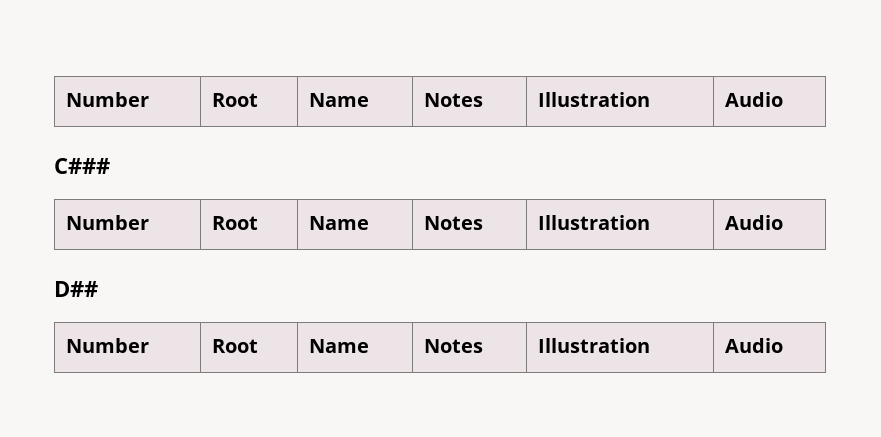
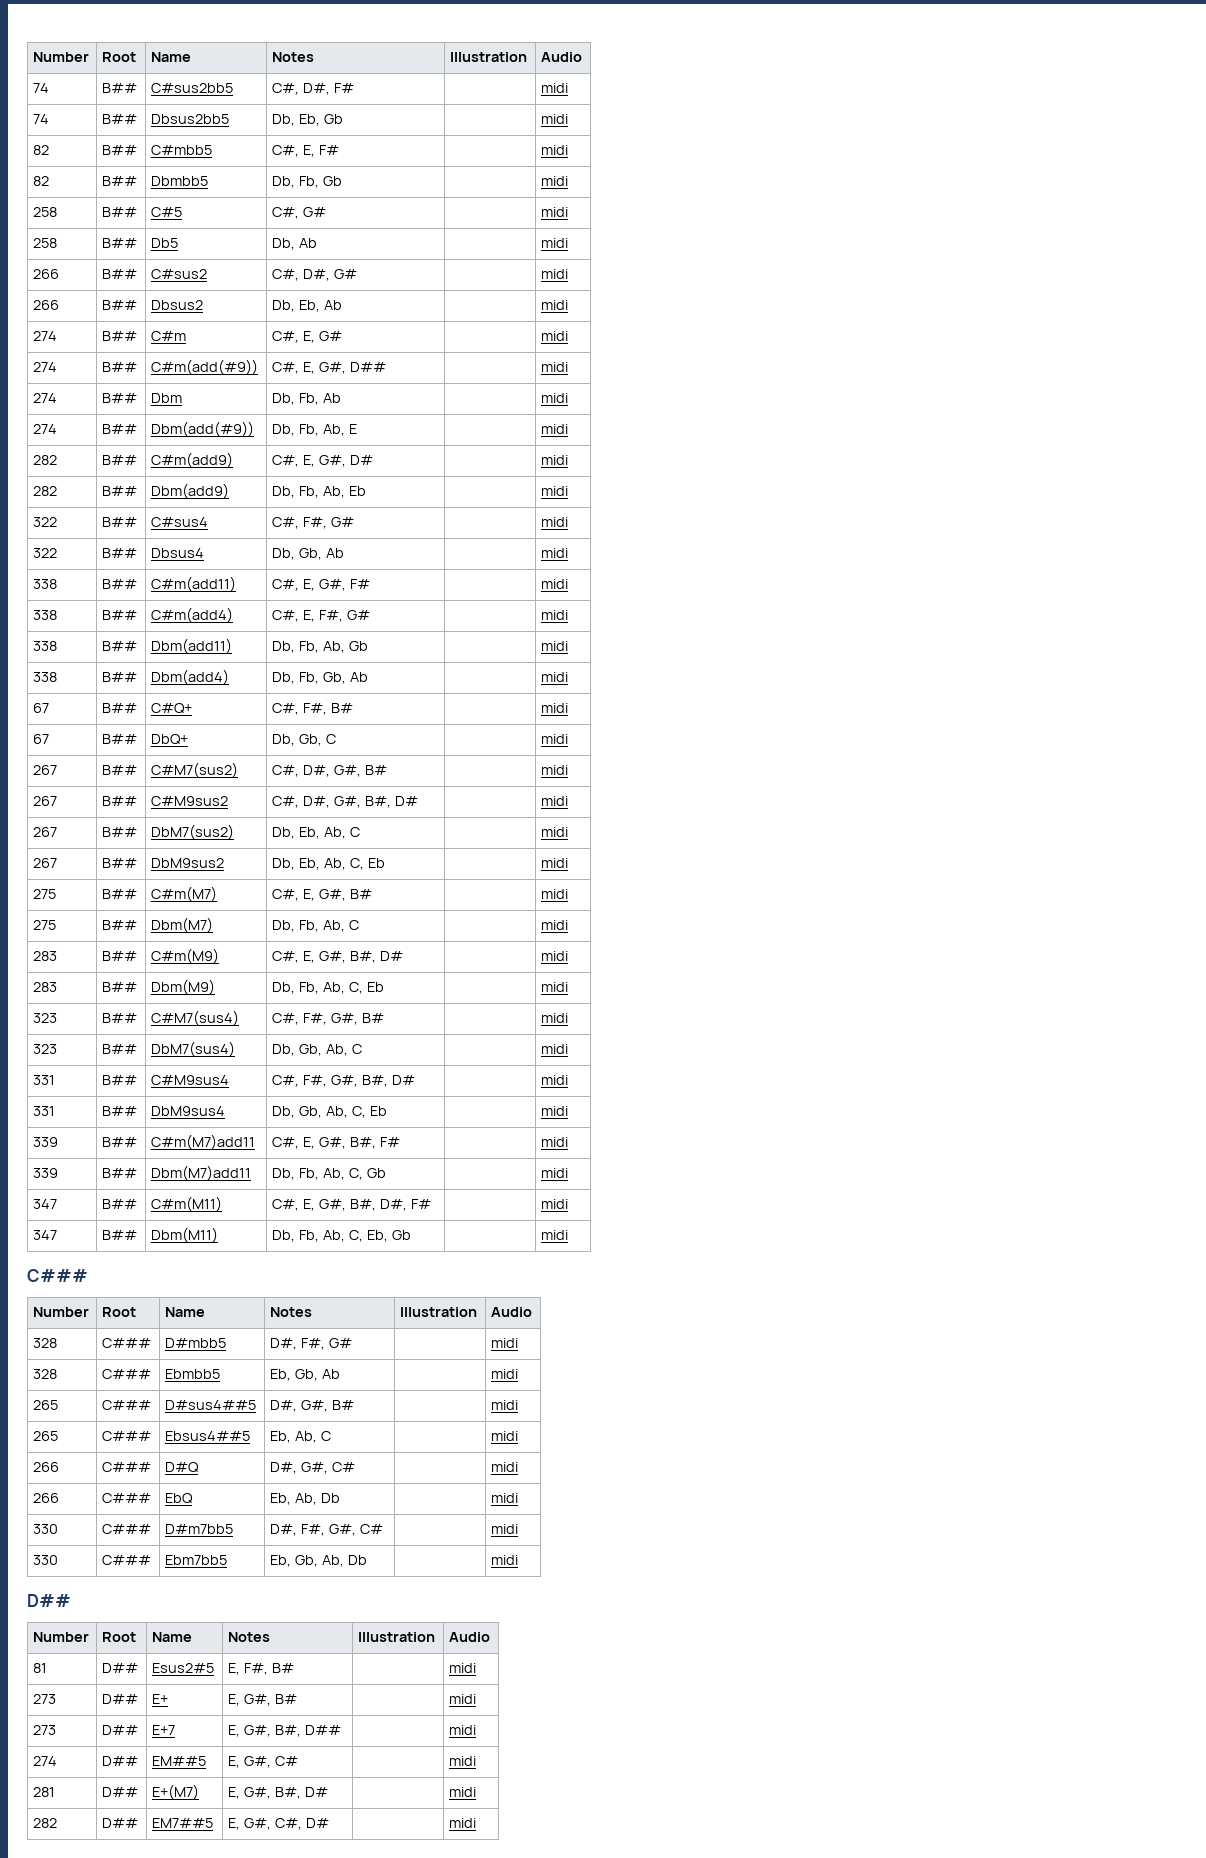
[65,92,149,107] [211,93,258,107] [308,93,369,107] [423,93,483,107] [537,92,650,107] [724,92,783,107] Number | Root | Name | Notes | Illustration | Audio -> [33,52,90,62] [102,52,137,62] [151,52,192,62] [272,52,315,62] [450,52,528,62] [541,52,583,62] [33,83,50,93] [102,83,138,93] [151,83,234,93] [272,83,355,95] [541,83,569,93] [33,114,50,124] [102,114,138,124] [151,114,230,124] [272,114,344,126] [541,114,569,124] [33,145,50,155] [102,145,138,155] [151,145,213,155] [272,145,340,157] [541,145,569,155] [33,176,50,186] [102,176,138,186] [151,176,209,186] [272,176,343,188] [541,176,569,186] [33,207,58,217] [102,207,138,217] [151,207,183,217] [272,207,327,219] [541,207,569,217] [33,238,58,248] [102,238,138,248] [151,238,179,248] [272,238,318,250] [541,238,569,248] [33,269,60,279] [102,269,138,279] [151,269,208,279] [272,269,358,281] [541,269,569,279] [33,300,60,310] [102,300,138,310] [151,300,204,310] [272,300,343,312] [541,300,569,310] [33,331,58,341] [102,331,138,341] [151,331,187,341] [272,331,343,343] [541,331,569,341] [33,362,58,372] [102,362,138,372] [151,359,259,375] [272,362,387,374] [541,362,569,372] [33,393,58,403] [102,393,138,403] [151,393,183,403] [272,393,342,405] [541,393,569,403] [33,424,58,434] [102,424,138,434] [151,421,255,437] [272,424,358,436] [541,424,569,434] [33,455,58,465] [102,455,138,465] [151,452,234,468] [272,455,374,467] [541,455,569,465] [33,486,58,496] [102,486,138,496] [151,483,230,499] [272,486,367,498] [541,486,569,496] [33,517,58,527] [102,517,138,527] [151,517,209,527] [272,517,355,529] [541,517,569,527] [33,548,58,558] [102,548,138,558] [151,548,205,558] [272,548,345,560] [541,548,569,558] [33,579,58,589] [102,579,138,589] [151,576,237,592] [272,579,371,591] [541,579,569,589] [33,610,58,620] [102,610,138,620] [151,607,234,623] [272,610,371,622] [541,610,569,620] [33,641,58,651] [102,641,138,651] [151,638,233,654] [272,641,369,653] [541,641,569,651] [33,672,58,682] [102,672,138,682] [151,669,230,685] [272,672,369,684] [541,672,569,682] [33,703,50,713] [102,703,138,713] [151,703,193,713] [272,703,354,715] [541,703,569,713] [33,734,50,744] [102,734,138,744] [151,734,189,744] [272,734,337,746] [541,734,569,744] [33,765,58,775] [102,765,138,775] [151,762,239,778] [272,765,388,777] [541,765,569,775] [33,796,58,806] [102,796,138,806] [151,796,229,806] [272,796,419,808] [541,796,569,806] [33,827,58,837] [102,827,138,837] [151,824,235,840] [272,827,361,839] [541,827,569,837] [33,858,58,868] [102,858,138,868] [151,858,225,868] [272,858,386,870] [541,858,569,868] [33,889,57,899] [102,889,138,899] [151,886,218,902] [272,889,373,901] [541,889,569,899] [33,920,57,930] [102,920,138,930] [151,917,214,933] [272,920,360,932] [541,920,569,930] [33,951,58,961] [102,951,138,961] [151,948,220,964] [272,951,404,963] [541,951,569,961] [33,982,58,992] [102,982,138,992] [151,979,216,995] [272,982,385,994] [541,982,569,992] [33,1013,58,1023] [102,1013,138,1023] [151,1010,240,1026] [272,1013,385,1025] [541,1013,569,1023] [33,1044,58,1054] [102,1044,138,1054] [151,1041,236,1057] [272,1044,363,1056] [541,1044,569,1054] [33,1075,56,1085] [102,1075,138,1085] [151,1075,230,1085] [272,1075,416,1087] [541,1075,569,1085] [33,1106,56,1116] [102,1106,138,1116] [151,1106,226,1116] [272,1106,388,1118] [541,1106,569,1116] [33,1137,59,1147] [102,1137,138,1147] [151,1134,256,1150] [272,1137,401,1149] [541,1137,569,1147] [33,1168,59,1178] [102,1168,138,1178] [151,1165,252,1181] [272,1168,387,1180] [541,1168,569,1178] [33,1199,58,1209] [102,1199,138,1209] [151,1196,223,1212] [272,1199,432,1211] [541,1199,569,1209] [33,1230,58,1240] [102,1230,138,1240] [151,1227,219,1243] [272,1230,412,1242] [541,1230,569,1240] Number | Root | Name | Notes | Illustration | Audio // 74 | B## | C#sus2bb5 | C#, D#, F# | | midi // 74 | B## | Dbsus2bb5 | Db, Eb, Gb | | midi // 82 | B## | C#mbb5 | C#, E, F# | | midi // 82 | B## | Dbmbb5 | Db, Fb, Gb | | midi // 258 | B## | C#5 | C#, G# | | midi // 258 | B## | Db5 | Db, Ab | | midi // 266 | B## | C#sus2 | C#, D#, G# | | midi // 266 | B## | Dbsus2 | Db, Eb, Ab | | midi // 274 | B## | C#m | C#, E, G# | | midi // 274 | B## | C#m(add(#9)) | C#, E, G#, D## | | midi // 274 | B## | Dbm | Db, Fb, Ab | | midi // 274 | B## | Dbm(add(#9)) | Db, Fb, Ab, E | | midi // 282 | B## | C#m(add9) | C#, E, G#, D# | | midi // 282 | B## | Dbm(add9) | Db, Fb, Ab, Eb | | midi // 322 | B## | C#sus4 | C#, F#, G# | | midi // 322 | B## | Dbsus4 | Db, Gb, Ab | | midi // 338 | B## | C#m(add11) | C#, E, G#, F# | | midi // 338 | B## | C#m(add4) | C#, E, F#, G# | | midi // 338 | B## | Dbm(add11) | Db, Fb, Ab, Gb | | midi // 338 | B## | Dbm(add4) | Db, Fb, Gb, Ab | | midi // 67 | B## | C#Q+ | C#, F#, B# | | midi // 67 | B## | DbQ+ | Db, Gb, C | | midi // 267 | B## | C#M7(sus2) | C#, D#, G#, B# | | midi // 267 | B## | C#M9sus2 | C#, D#, G#, B#, D# | | midi // 267 | B## | DbM7(sus2) | Db, Eb, Ab, C | | midi // 267 | B## | DbM9sus2 | Db, Eb, Ab, C, Eb | | midi // 275 | B## | C#m(M7) | C#, E, G#, B# | | midi // 275 | B## | Dbm(M7) | Db, Fb, Ab, C | | midi // 283 | B## | C#m(M9) | C#, E, G#, B#, D# | | midi // 283 | B## | Dbm(M9) | Db, Fb, Ab, C, Eb | | midi // 323 | B## | C#M7(sus4) | C#, F#, G#, B# | | midi // 323 | B## | DbM7(sus4) | Db, Gb, Ab, C | | midi // 331 | B## | C#M9sus4 | C#, F#, G#, B#, D# | | midi // 331 | B## | DbM9sus4 | Db, Gb, Ab, C, Eb | | midi // 339 | B## | C#m(M7)add11 | C#, E, G#, B#, F# | | midi // 339 | B## | Dbm(M7)add11 | Db, Fb, Ab, C, Gb | | midi // 347 | B## | C#m(M11) | C#, E, G#, B#, D#, F# | | midi // 347 | B## | Dbm(M11) | Db, Fb, Ab, C, Eb, Gb | | midi
(783, 222) none -> [33,1338,58,1348] [102,1338,152,1348] [165,1338,227,1348] [270,1338,353,1350] [491,1338,519,1348] [33,1369,58,1379] [102,1369,152,1379] [165,1369,221,1379] [270,1369,341,1381] [491,1369,519,1379] [33,1400,59,1410] [102,1400,152,1410] [165,1400,257,1410] [270,1400,355,1412] [491,1400,519,1410] [33,1431,59,1441] [102,1431,152,1441] [165,1431,251,1441] [270,1431,332,1443] [491,1431,519,1441] [33,1462,60,1472] [102,1462,152,1472] [165,1462,200,1472] [270,1462,356,1474] [491,1462,519,1472] [33,1493,60,1503] [102,1493,152,1503] [165,1493,194,1503] [270,1493,341,1505] [491,1493,519,1503] [33,1524,59,1534] [102,1524,152,1534] [165,1524,234,1534] [270,1524,384,1536] [491,1524,519,1534] [33,1555,59,1565] [102,1555,152,1565] [165,1555,228,1565] [270,1555,368,1567] [491,1555,519,1565] // 328 | C### | D#mbb5 | D#, F#, G# | | midi // 328 | C### | Ebmbb5 | Eb, Gb, Ab | | midi // 265 | C### | D#sus4##5 | D#, G#, B# | | midi // 265 | C### | Ebsus4##5 | Eb, Ab, C | | midi // 266 | C### | D#Q | D#, G#, C# | | midi // 266 | C### | EbQ | Eb, Ab, Db | | midi // 330 | C### | D#m7bb5 | D#, F#, G#, C# | | midi // 330 | C### | Ebm7bb5 | Eb, Gb, Ab, Db | | midi
(783, 345) none -> [33,1663,48,1673] [102,1663,139,1673] [152,1663,215,1673] [228,1663,295,1675] [449,1663,477,1673] [33,1694,57,1704] [102,1694,139,1704] [152,1694,169,1704] [228,1694,298,1706] [449,1694,477,1704] [33,1725,57,1735] [102,1725,139,1735] [152,1725,176,1735] [228,1725,342,1737] [449,1725,477,1735] [33,1756,58,1766] [102,1756,139,1766] [152,1756,207,1766] [228,1756,299,1768] [449,1756,477,1766] [33,1787,56,1797] [102,1787,139,1797] [152,1784,200,1800] [228,1787,329,1799] [449,1787,477,1797] [33,1818,58,1828] [102,1818,139,1828] [152,1818,214,1828] [228,1818,330,1830] [449,1818,477,1828] // 81 | D## | Esus2#5 | E, F#, B# | | midi // 273 | D## | E+ | E, G#, B# | | midi // 273 | D## | E+7 | E, G#, B#, D## | | midi // 274 | D## | EM##5 | E, G#, C# | | midi // 281 | D## | E+(M7) | E, G#, B#, D# | | midi // 282 | D## | EM7##5 | E, G#, C#, D# | | midi

